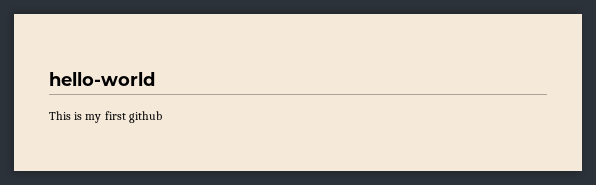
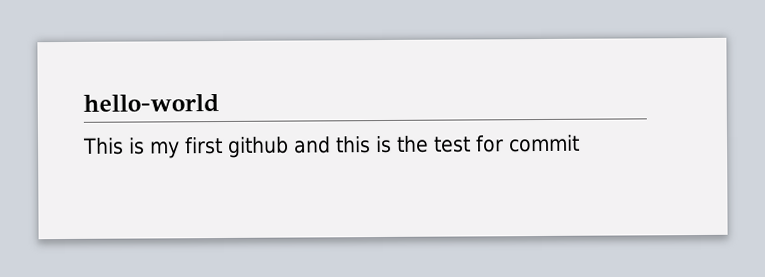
(162, 117) none -> [293,134,580,154] and this is the test for commit

